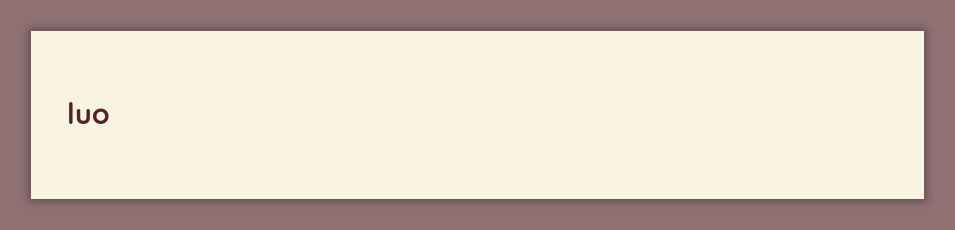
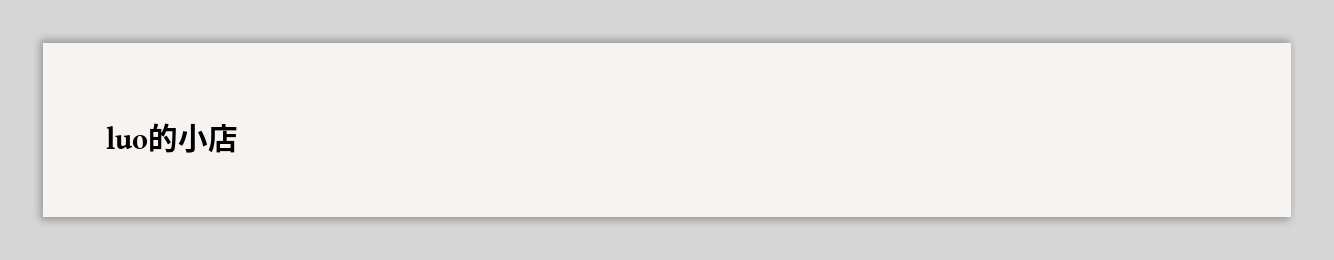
(110, 113) none -> [148,123,238,153] 的小店

